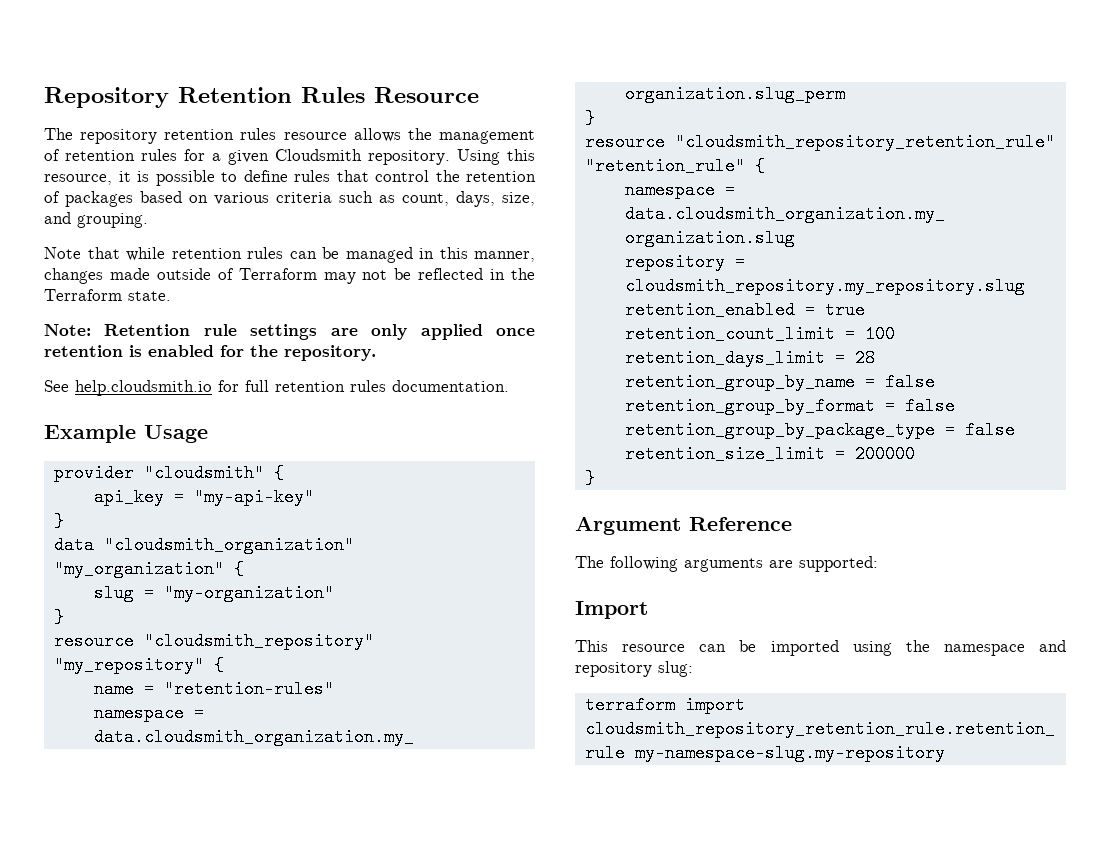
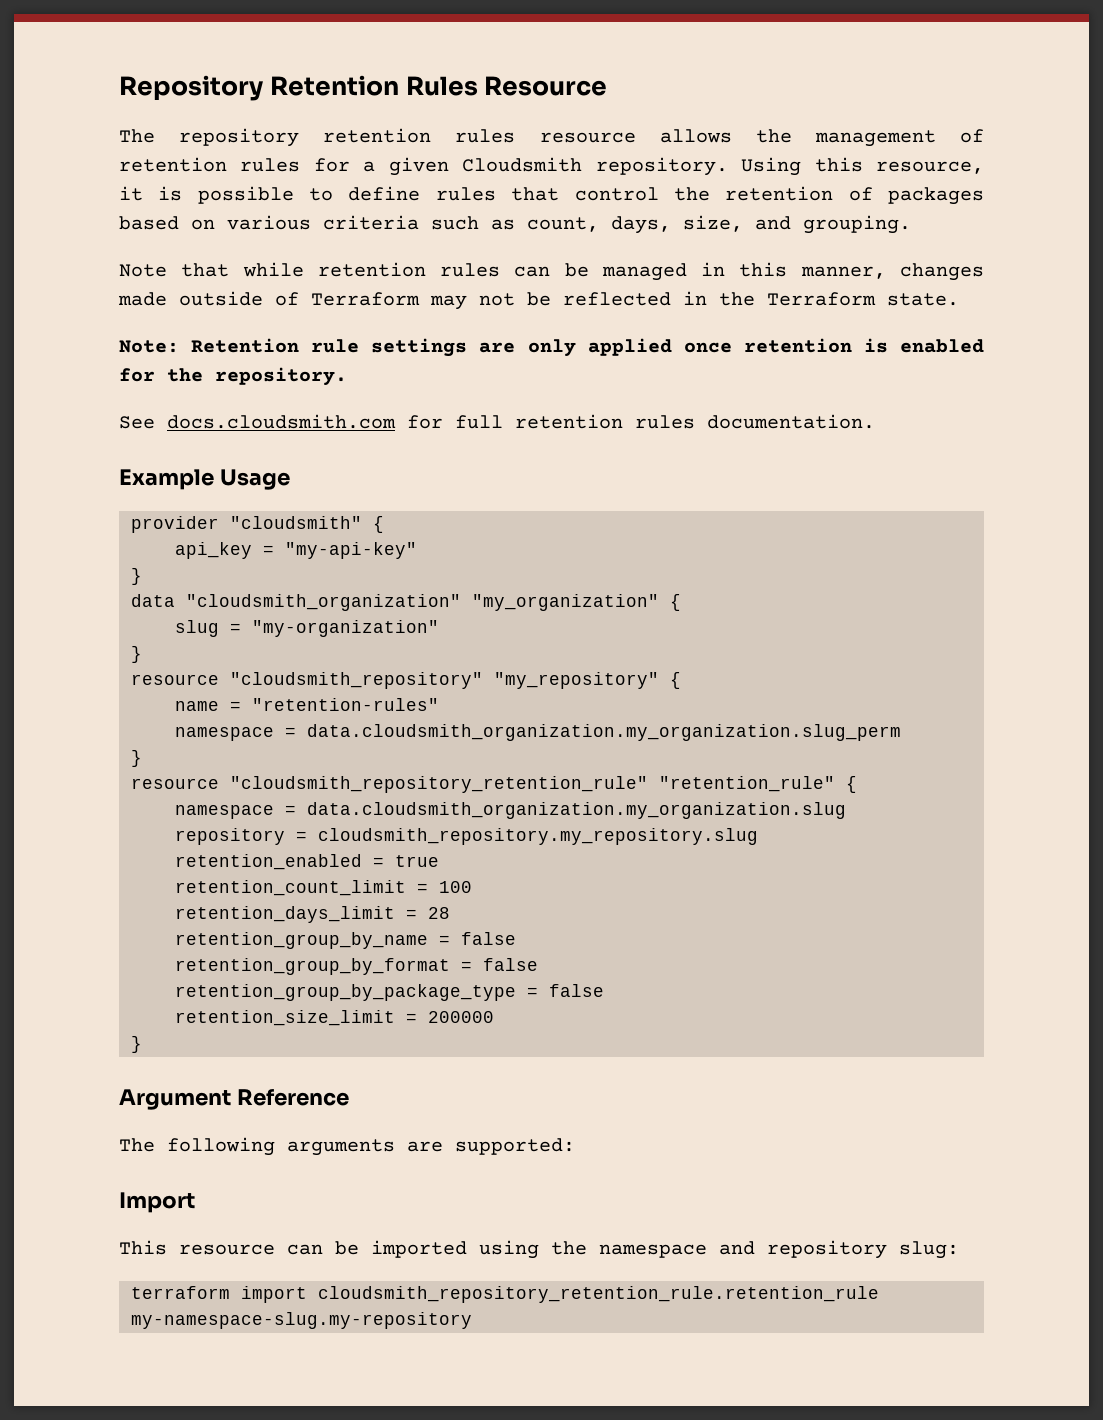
[75,380,212,396] help.cloudsmith.io -> [167,414,396,429] docs.cloudsmith.com

